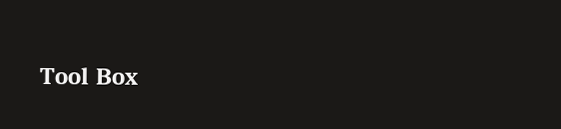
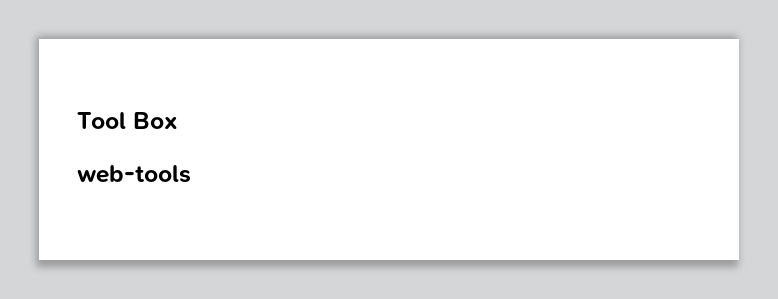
(138, 76) none -> [77,165,191,183] // web-tools

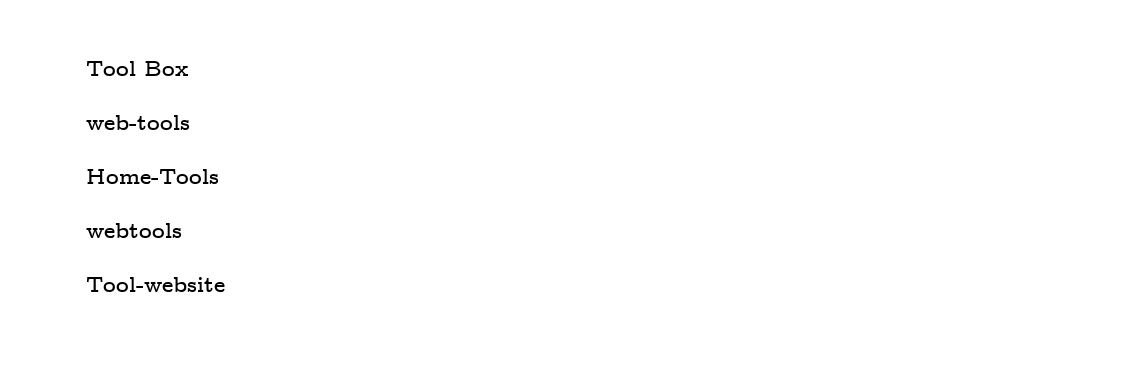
(191, 174) none -> [86,169,219,184] [86,223,182,238] [86,277,225,292] // Home-Tools // webtools // Tool-website

